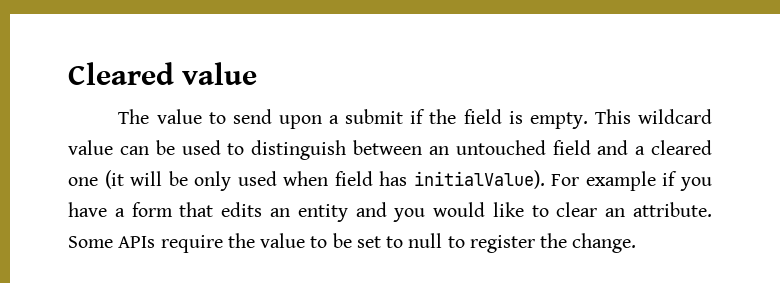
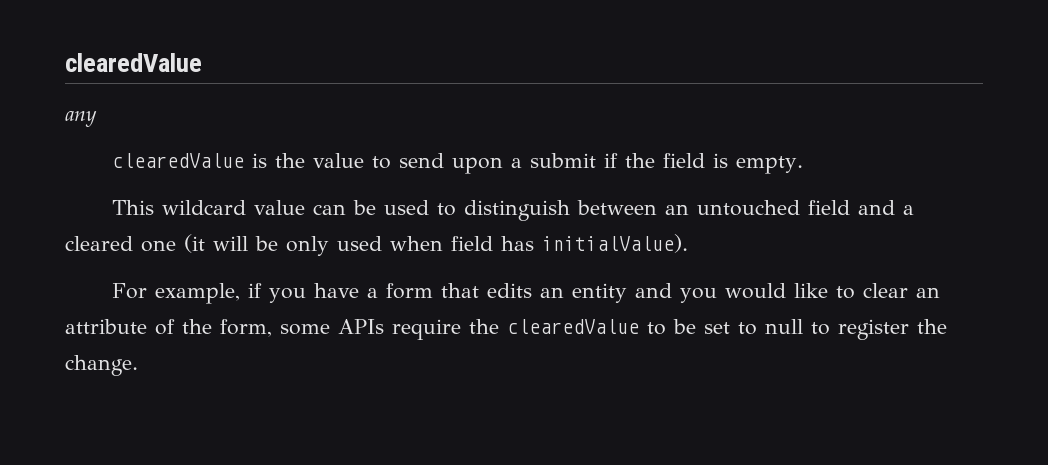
[68,62,258,85] [118,109,150,124] Cleared value // The -> [65,53,202,72] [65,110,97,127] [112,153,306,168] clearedValue // any // clearedValue is the
(588, 120) none -> (804, 165) //
[551,171,656,191] For example -> [112,283,241,304] // For example,
[633,202,712,217] [68,236,113,248] attribute. Some -> [65,319,330,337] attribute of the form, some
[260,233,306,248] value -> [507,319,639,334] clearedValue

